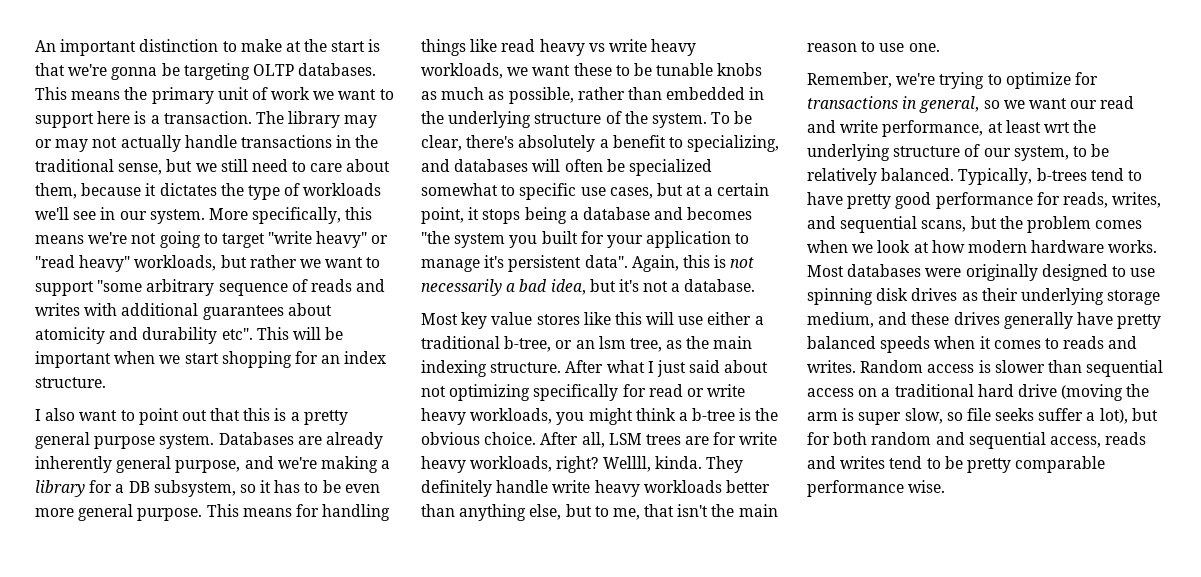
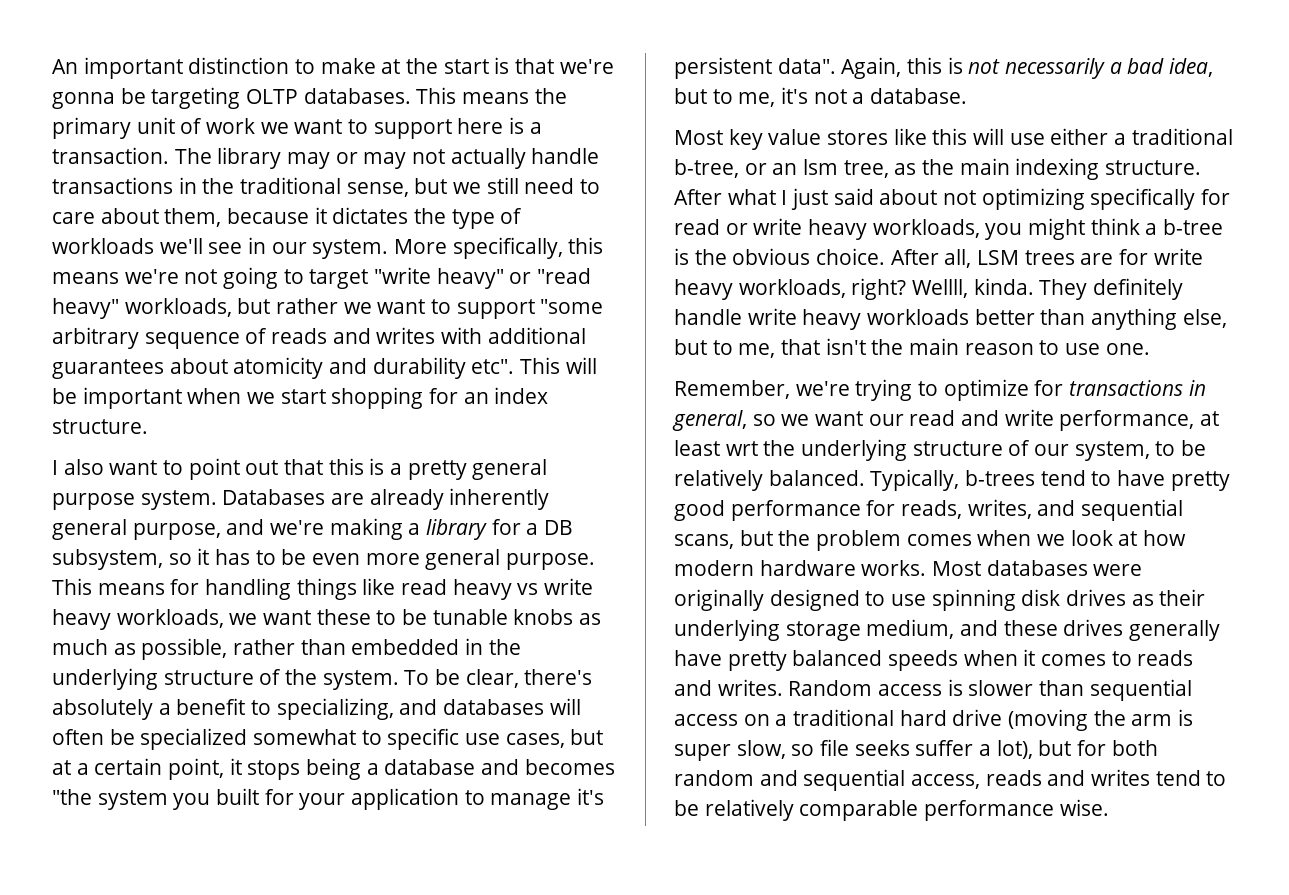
(616, 285) none -> [712,89,776,107] to me,
[966,458,1011,473] pretty -> [704,799,794,821] relatively

